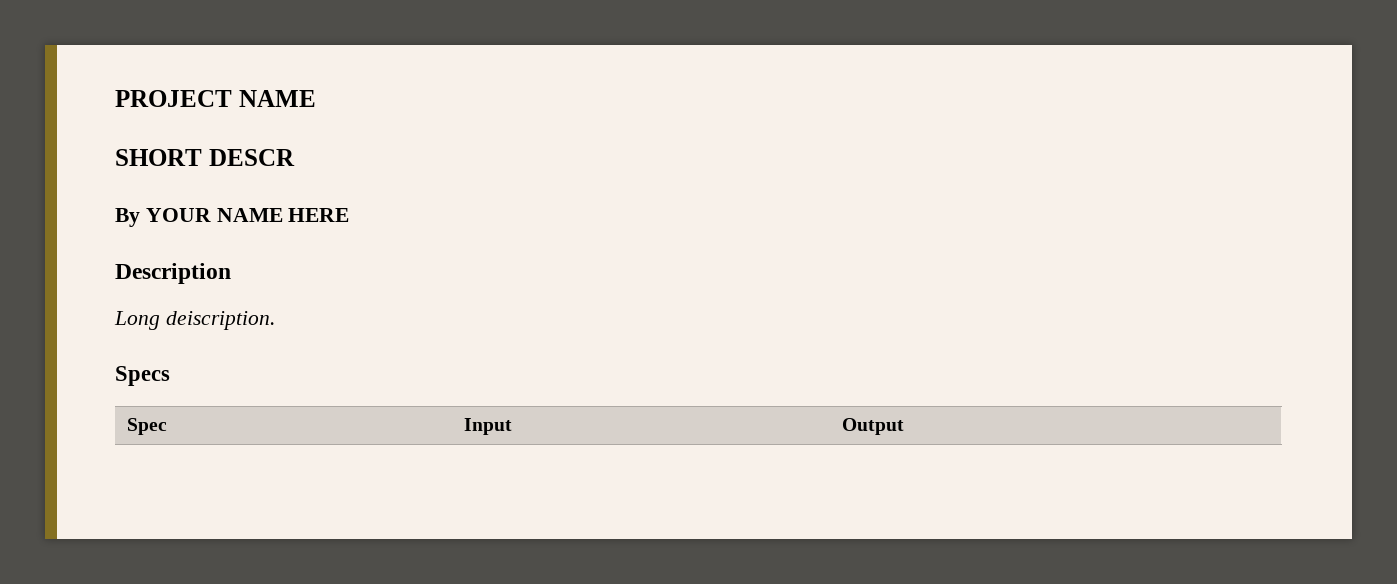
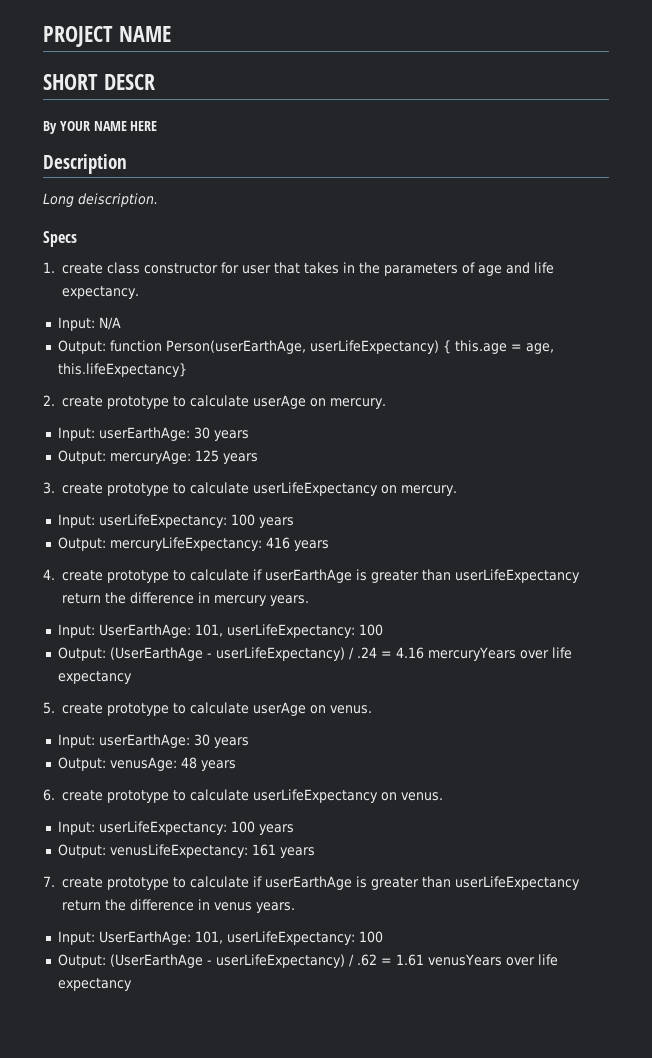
[127,418,168,435] [464,418,513,435] [842,418,905,435] // Spec | Input | Output -> [43,262,554,276] [61,286,139,299] [57,317,121,331] [57,340,554,354] [57,363,187,377] [43,395,386,409] [57,427,249,441] [57,450,258,464] [43,482,457,496] [57,514,294,528] [57,537,329,551] [43,569,580,583] [61,592,309,606] [57,624,383,638] [57,647,572,661] [57,671,132,684] [43,702,372,716] [57,734,249,748] [57,757,236,771] [43,789,443,803] [57,821,294,835] [57,844,315,858] [43,876,580,890] [61,899,295,913] [57,931,383,945] [57,954,558,968] [57,978,132,991] // 1. create class constructor for user that takes in the parameters of age and life expectancy. // Input: N/A // Output: function Person(userEarthAge, userLifeExpectancy) { this.age = age, this.lifeExpectancy} // 2. create prototype to calculate userAge on mercury. // Input: userEarthAge: 30 years // Output: mercuryAge: 125 years // 3. create prototype to calculate userLifeExpectancy on mercury. // Input: userLifeExpectancy: 100 years // Output: mercuryLifeExpectancy: 416 years // 4. create prototype to calculate if userEarthAge is greater than userLifeExpectancy return the difference in mercury years. // Input: UserEarthAge: 101, userLifeExpectancy: 100 // Output: (UserEarthAge - userLifeExpectancy) / .24 = 4.16 mercuryYears over life expectancy // 5. create prototype to calculate userAge on venus. // Input: userEarthAge: 30 years // Output: venusAge: 48 years // 6. create prototype to calculate userLifeExpectancy on venus. // Input: userLifeExpectancy: 100 years // Output: venusLifeExpectancy: 161 years // 7. create prototype to calculate if userEarthAge is greater than userLifeExpectancy return the difference in venus years. // Input: UserEarthAge: 101, userLifeExpectancy: 100 // Output: (UserEarthAge - userLifeExpectancy) / .62 = 1.61 venusYears over life expectancy

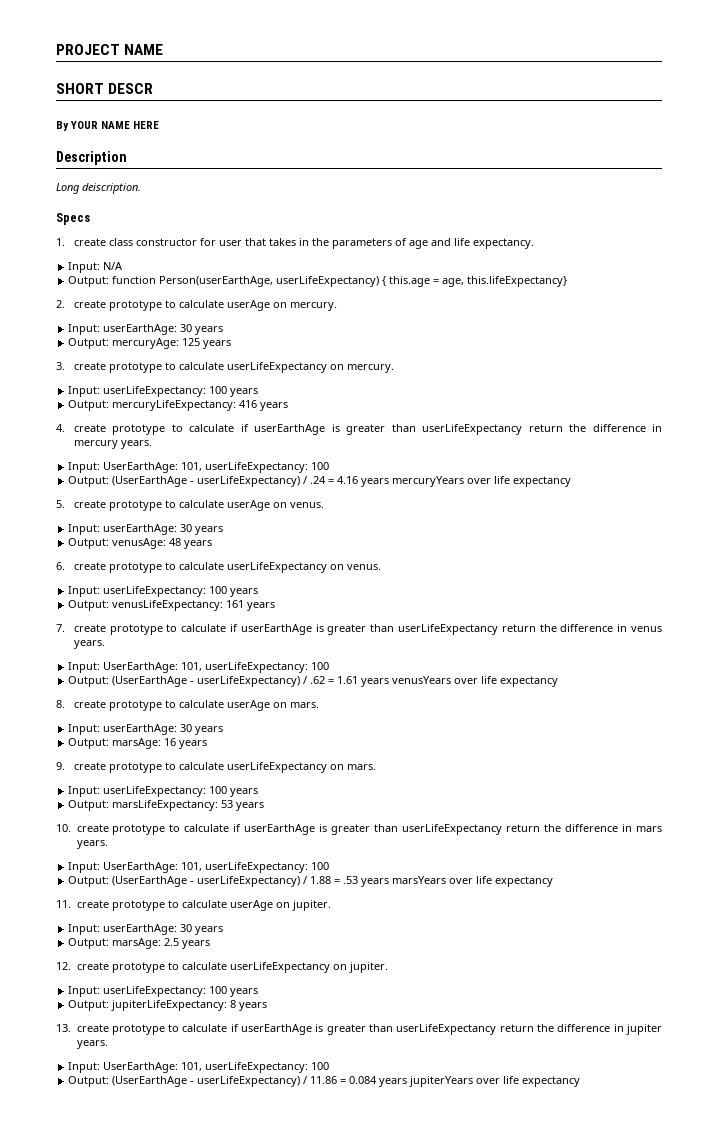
(424, 653) none -> [361,478,390,487] years
(424, 960) none -> [361,678,390,687] years
(132, 984) none -> [56,700,319,711] [68,724,224,735] [68,738,208,749] [56,762,376,773] [68,786,259,797] [68,800,265,811] [56,824,662,835] [76,840,108,849] [68,862,330,873] [68,876,554,887] [56,900,331,911] [68,924,224,935] [68,938,211,949] [56,962,388,973] [68,986,259,997] [68,1000,268,1011] [56,1024,662,1035] [76,1040,108,1049] [68,1062,330,1073] [68,1076,581,1087] // 8. create prototype to calculate userAge on mars. // Input: userEarthAge: 30 years // Output: marsAge: 16 years // 9. create prototype to calculate userLifeExpectancy on mars. // Input: userLifeExpectancy: 100 years // Output: marsLifeExpectancy: 53 years // 10. create prototype to calculate if userEarthAge is greater than userLifeExpectancy return the difference in mars years. // Input: UserEarthAge: 101, userLifeExpectancy: 100 // Output: (UserEarthAge - userLifeExpectancy) / 1.88 = .53 years marsYears over life expectancy // 11. create prototype to calculate userAge on jupiter. // Input: userEarthAge: 30 years // Output: marsAge: 2.5 years // 12. create prototype to calculate userLifeExpectancy on jupiter. // Input: userLifeExpectancy: 100 years // Output: jupiterLifeExpectancy: 8 years // 13. create prototype to calculate if userEarthAge is greater than userLifeExpectancy return the difference in jupiter years. // Input: UserEarthAge: 101, userLifeExpectancy: 100 // Output: (UserEarthAge - userLifeExpectancy) / 11.86 = 0.084 years jupiterYears over life expectancy

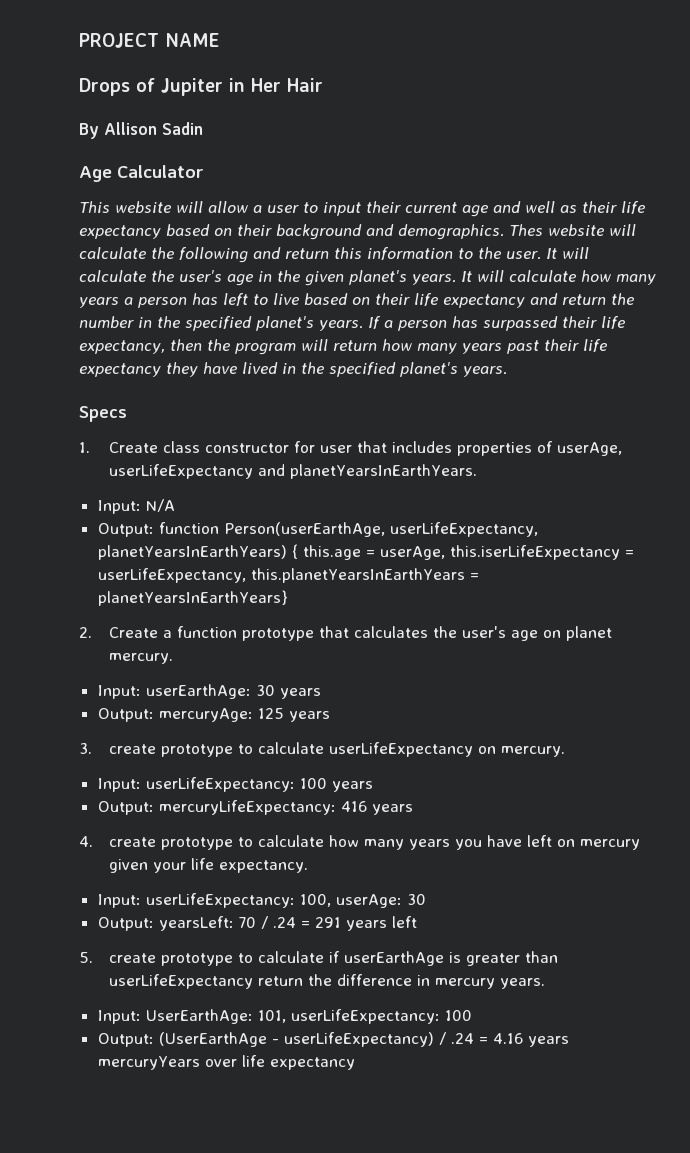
[56,83,154,94] [56,121,159,131] [56,151,127,165] [56,183,141,194] SHORT DESCR // By YOUR NAME HERE // Description // Long deiscription. -> [79,78,323,96] [79,122,203,139] [79,165,204,182] [79,201,645,217] [79,224,636,240] [79,247,589,263] [79,270,656,286] [79,293,634,308] [79,316,625,331] [79,339,607,355] [79,362,507,377] Drops of Jupiter in Her Hair // By Allison Sadin // Age Calculator // This website will allow a user to input their current age and well as their life expectancy based on their background and demographics. Thes website will calculate the following and return this information to the user. It will calculate the user's age in the given planet's years. It will calculate how many years a person has left to live based on their life expectancy and return the number in the specified planet's years. If a person has surpassed their life expectancy, then the program will return how many years past their life expectancy they have lived in the specified planet's years.
[73,238,106,246] create -> [108,442,158,453] Create
[268,238,534,249] takes in the parameters of age and life expectancy. -> [391,441,622,456] [108,464,477,479] includes properties of userAge, userLifeExpectancy and planetYearsInEarthYears.
[276,276,380,287] userLifeExpectancy) -> [389,522,538,537] [97,545,287,560] userLifeExpectancy, planetYearsInEarthYears)
[442,276,568,287] [56,300,287,311] age, this.lifeExpectancy} // 2. create prototype to calculate userAge on -> [379,545,634,560] [97,568,479,583] [97,590,288,606] [79,626,612,641] userAge, this.iserLifeExpectancy = userLifeExpectancy, this.planetYearsInEarthYears = planetYearsInEarthYears} // 2. Create a function prototype that calculates the user's age on planet
(235, 428) none -> [328,835,640,850] [108,858,308,873] [97,893,426,908] [97,916,417,931] [79,951,324,966] how many years you have left on mercury given your life expectancy. // Input: userLifeExpectancy: 100, userAge: 30 // Output: yearsLeft: 70 / .24 = 291 years left // 5. create prototype to calculate
[56,500,324,511] [68,524,224,535] [68,538,213,549] [56,562,381,573] [68,586,259,597] [68,600,276,611] [56,624,662,635] [73,640,105,649] [68,662,330,673] [68,676,559,687] [56,700,319,711] [68,724,224,735] [68,738,208,749] [56,762,376,773] [68,786,259,797] [68,800,265,811] [56,824,662,835] [76,840,108,849] [68,862,330,873] [68,876,554,887] [56,900,331,911] [68,924,224,935] [68,938,211,949] [56,962,388,973] [68,986,259,997] [68,1000,268,1011] [56,1024,662,1035] [76,1040,108,1049] [68,1062,330,1073] [68,1076,581,1087] // 5. create prototype to calculate userAge on venus. // Input: userEarthAge: 30 years // Output: venusAge: 48 years // 6. create prototype to calculate userLifeExpectancy on venus. // Input: userLifeExpectancy: 100 years // Output: venusLifeExpectancy: 161 years // 7. create prototype to calculate if userEarthAge is greater than userLifeExpectancy return the difference in venus years. // Input: UserEarthAge: 101, userLifeExpectancy: 100 // Output: (UserEarthAge - userLifeExpectancy) / .62 = 1.61 years venusYears over life expectancy // 8. create prototype to calculate userAge on mars. // Input: userEarthAge: 30 years // Output: marsAge: 16 years // 9. create prototype to calculate userLifeExpectancy on mars. // Input: userLifeExpectancy: 100 years // Output: marsLifeExpectancy: 53 years // 10. create prototype to calculate if userEarthAge is greater than userLifeExpectancy return the difference in mars years. // Input: UserEarthAge: 101, userLifeExpectancy: 100 // Output: (UserEarthAge - userLifeExpectancy) / 1.88 = .53 years marsYears over life expectancy // 11. create prototype to calculate userAge on jupiter. // Input: userEarthAge: 30 years // Output: marsAge: 2.5 years // 12. create prototype to calculate userLifeExpectancy on jupiter. // Input: userLifeExpectancy: 100 years // Output: jupiterLifeExpectancy: 8 years // 13. create prototype to calculate if userEarthAge is greater than userLifeExpectancy return the difference in jupiter years. // Input: UserEarthAge: 101, userLifeExpectancy: 100 // Output: (UserEarthAge - userLifeExpectancy) / 11.86 = 0.084 years jupiterYears over life expectancy -> (355, 1063) none

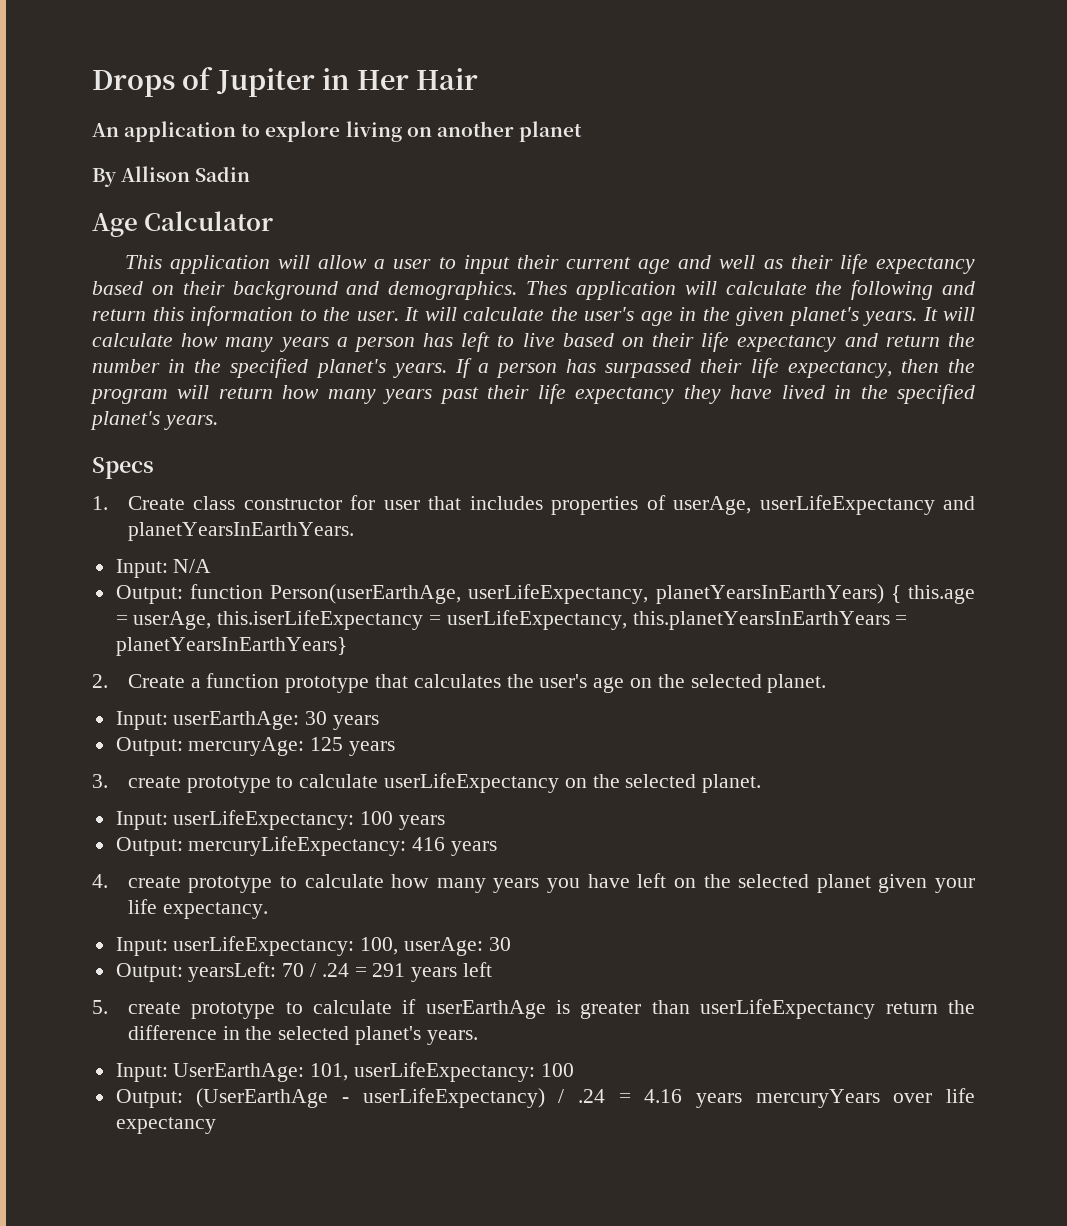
[79,33,220,48] PROJECT NAME // -> (92, 83) none
(323, 85) none -> [92,121,582,142] // An application to explore living on another planet
[115,201,171,213] website -> [169,255,270,274] application
[548,224,604,236] website -> [575,281,676,300] application
[565,626,612,641] [108,653,173,664] planet mercury. -> [657,674,827,693] the selected planet.
[500,746,565,757] mercury. -> [592,774,762,793] the selected planet.
[579,839,640,850] mercury -> [703,874,871,893] the selected planet
[434,978,495,989] mercury -> [245,1026,421,1045] the selected planet's

